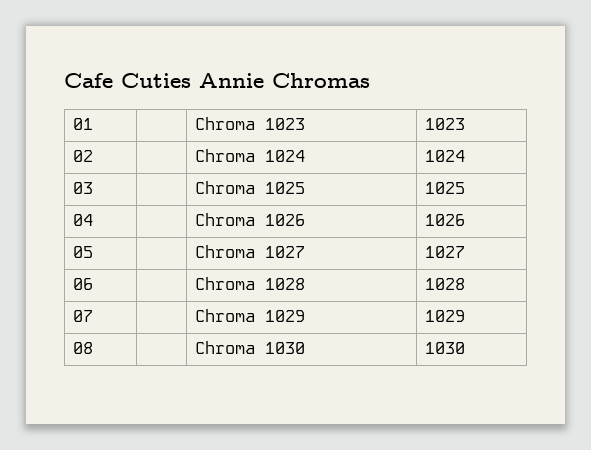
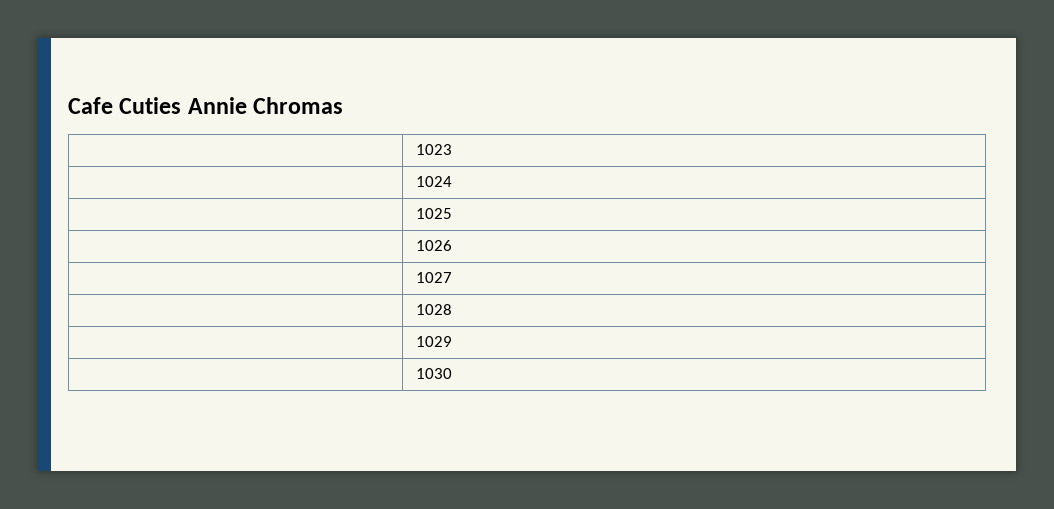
[73,118,94,130] [195,117,306,130] [425,118,466,130] [73,150,94,162] [195,149,306,162] [425,150,466,162] [73,182,94,194] [195,181,306,194] [425,182,466,194] [73,214,94,226] [195,213,306,226] [425,214,466,226] [73,246,94,258] [195,245,306,258] [425,246,466,258] [73,278,94,290] [195,277,306,290] [425,278,466,290] [73,310,94,322] [195,309,306,322] [425,310,466,322] [73,342,94,354] [195,341,306,354] 01 | | Chroma 1023 | 1023 // 02 | | Chroma 1024 | 1024 // 03 | | Chroma 1025 | 1025 // 04 | | Chroma 1026 | 1026 // 05 | | Chroma 1027 | 1027 // 06 | | Chroma 1028 | 1028 // 07 | | Chroma 1029 | 1029 // 08 | | Chroma 1030 -> [416,144,453,155] [416,176,453,187] [416,208,453,219] [416,240,453,251] [416,272,453,283] [416,304,453,315] [416,336,453,347] | 1023 // | 1024 // | 1025 // | 1026 // | 1027 // | 1028 // | 1029 //

